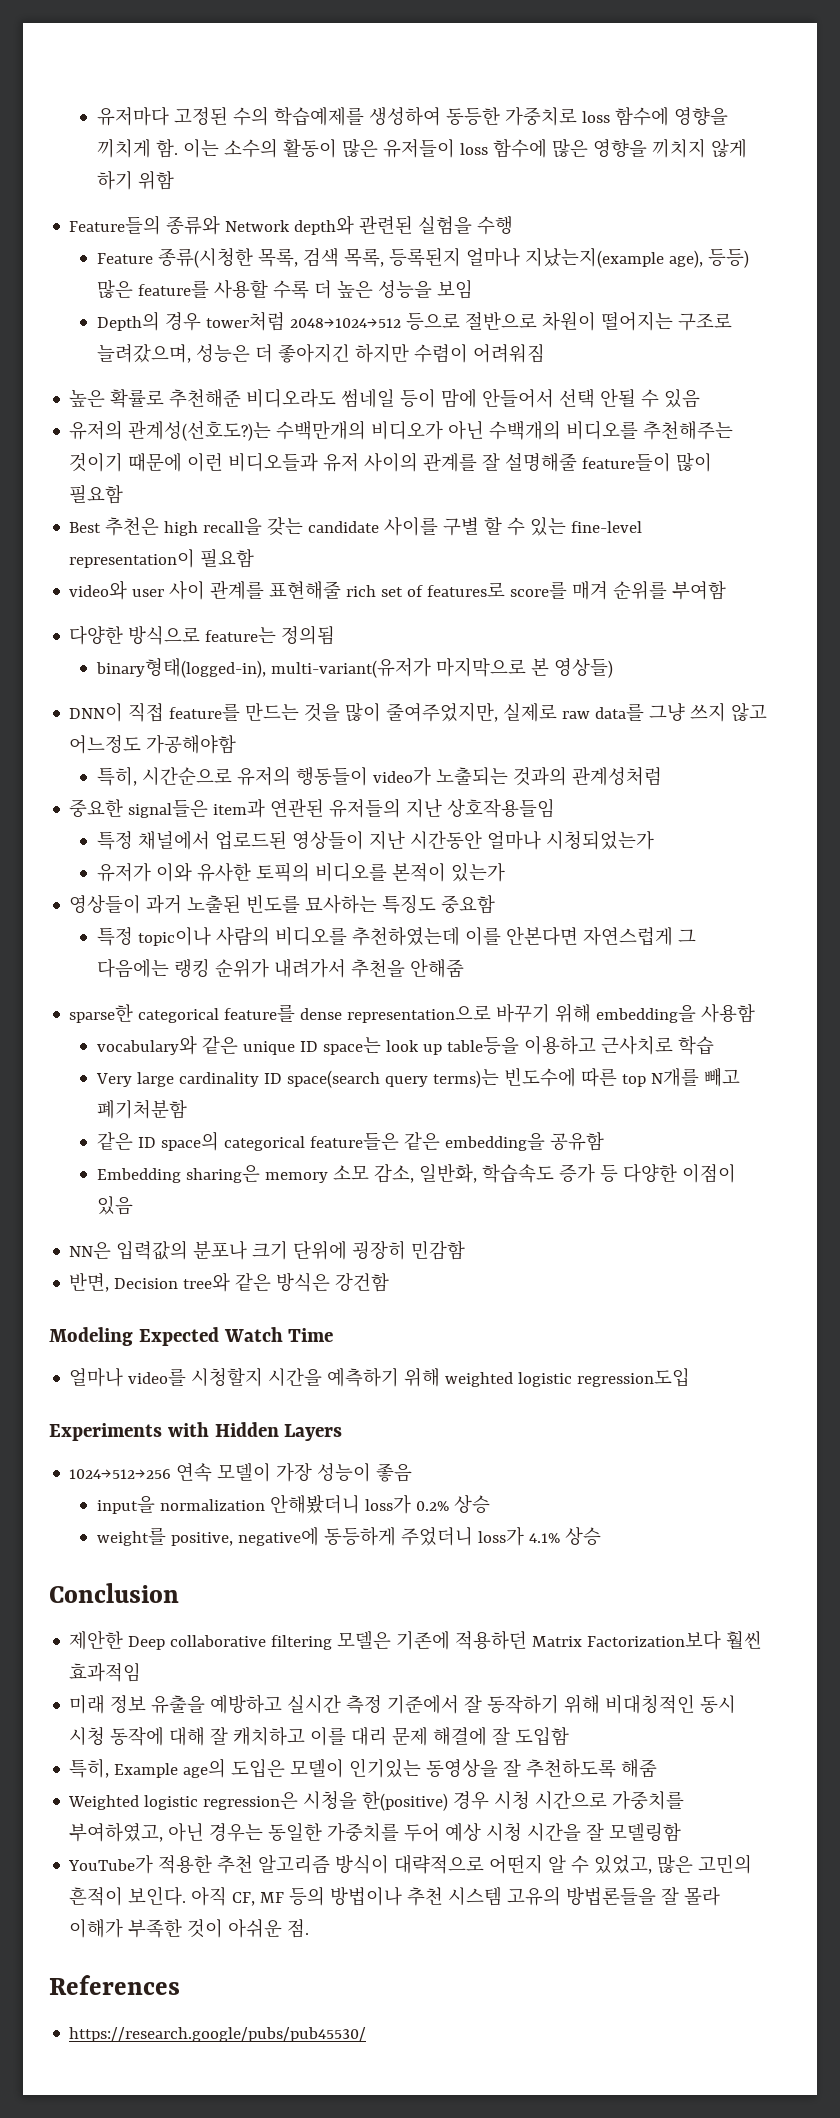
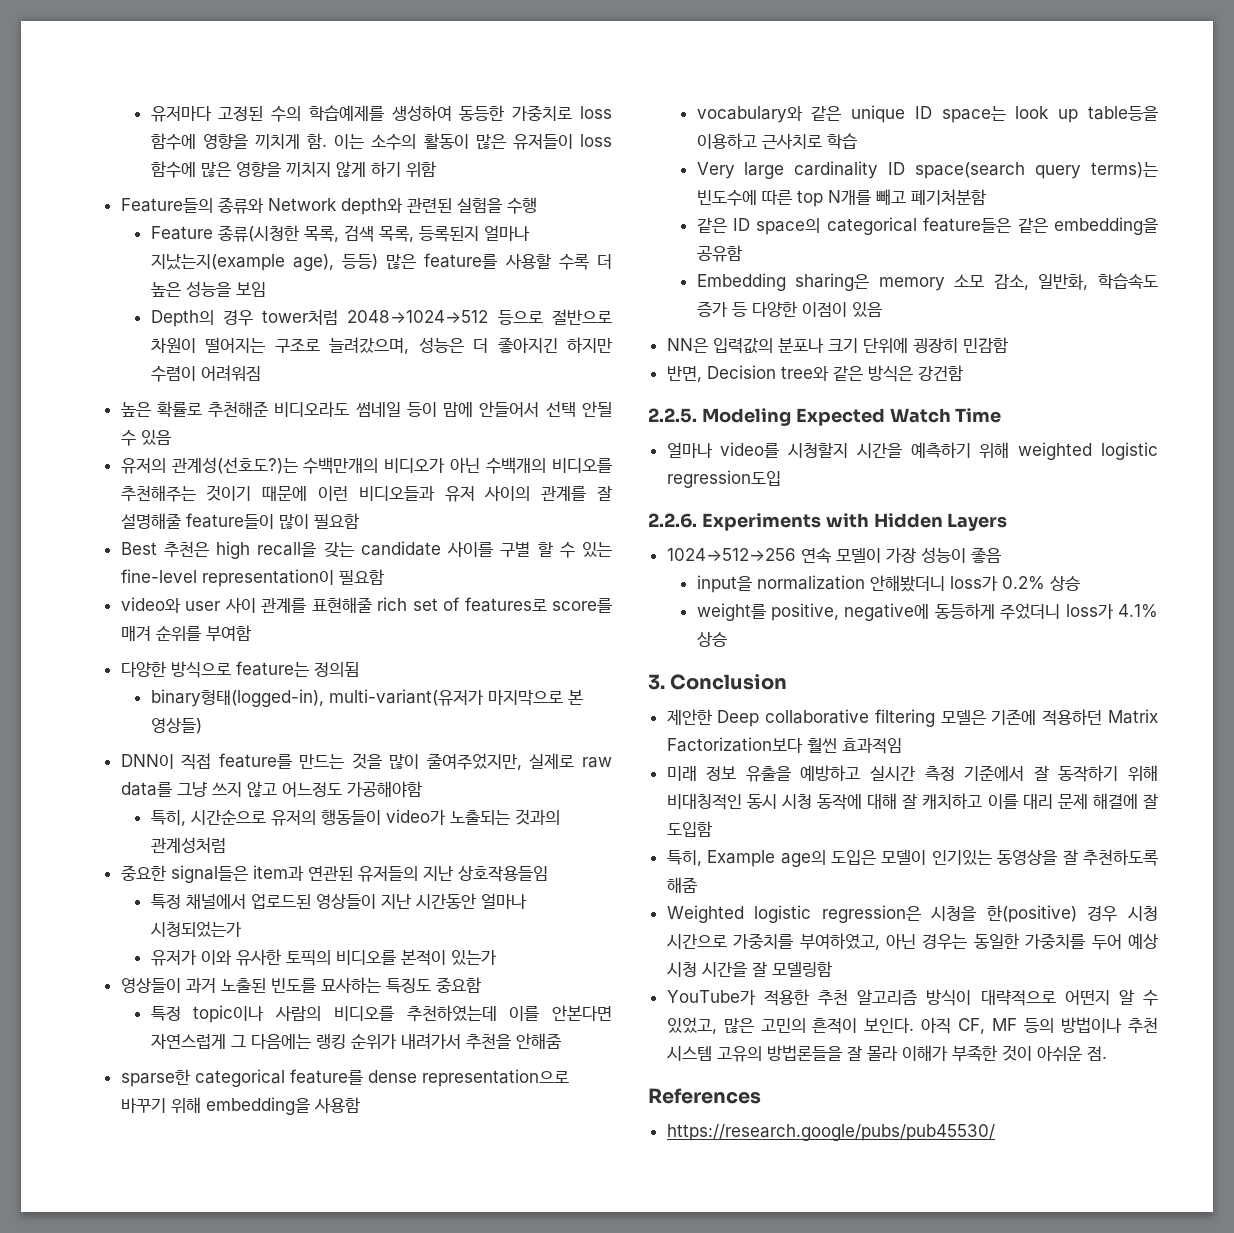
(390, 1282) none -> [648,408,697,423] 2.2.5.
(691, 1377) none -> [648,513,697,528] 2.2.6.
(601, 1536) none -> [648,674,665,690] 3.

